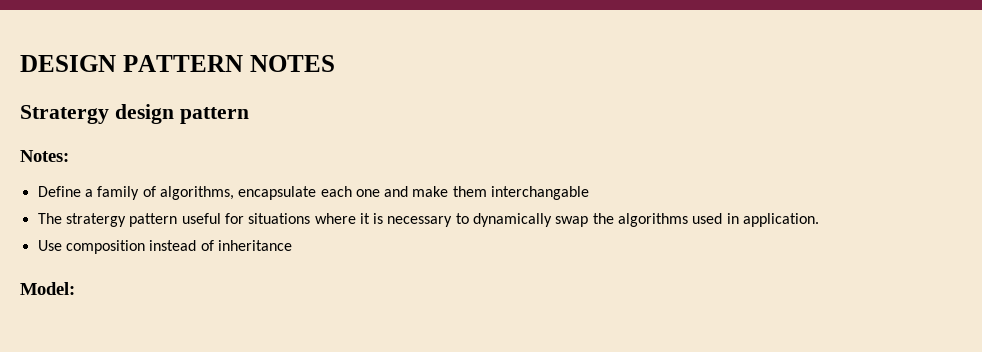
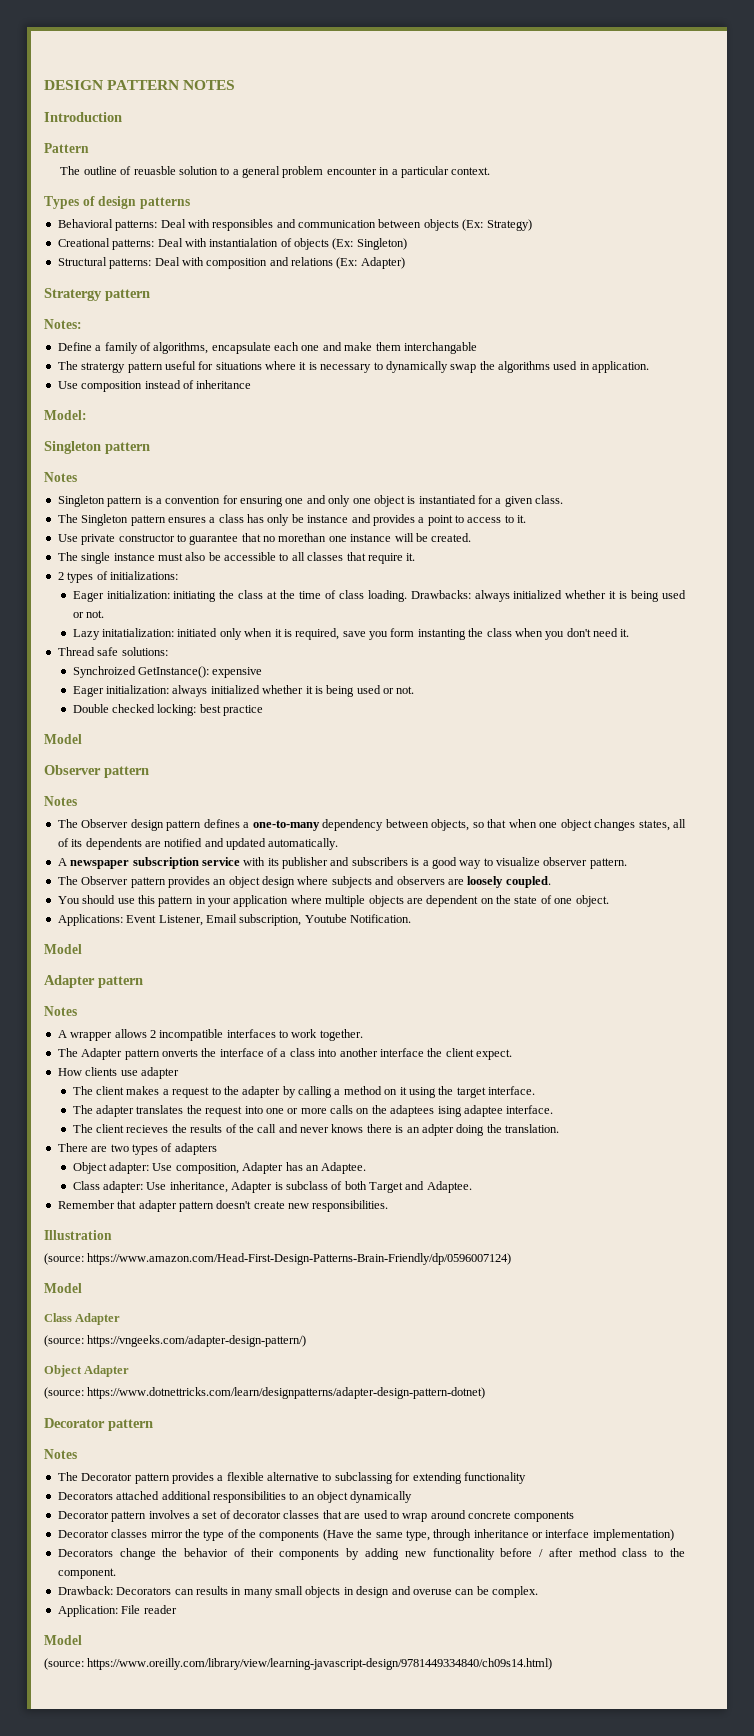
(335, 63) none -> [44,112,122,122] [44,143,89,153] [60,166,491,178] [44,196,190,209] [57,219,532,231] [57,238,407,250] [57,257,405,269] // Introduction // Pattern // The outline of reuasble solution to a general problem encounter in a particular context. // Types of design patterns // Behavioral patterns: Deal with responsibles and communication between objects (Ex: Strategy) // Creational patterns: Deal with instantialation of objects (Ex: Singleton) // Structural patterns: Deal with composition and relations (Ex: Adapter)
[114,104,174,124] design -> (102, 294) none
(75, 288) none -> [44,441,150,454] [44,472,77,482] [57,495,564,507] [57,514,527,526] [57,533,472,545] [57,552,416,564] [57,571,178,583] [72,590,687,602] [72,610,105,618] [72,628,630,640] [57,647,168,656] [72,666,263,678] [72,685,415,697] [72,704,264,716] [44,734,82,744] [44,765,149,778] [44,796,77,806] [57,819,687,831] [57,838,339,850] [57,857,627,869] [57,876,551,888] [57,895,609,907] [57,914,411,926] [44,944,82,954] [44,975,143,988] [44,1006,77,1016] [57,1029,363,1041] [57,1048,512,1060] [57,1067,179,1079] [72,1086,536,1098] [72,1105,554,1117] [72,1124,560,1136] [57,1143,217,1155] [72,1162,367,1174] [72,1181,472,1193] [57,1200,389,1212] [44,1230,112,1240] [44,1253,512,1265] [44,1283,82,1293] [44,1313,121,1325] [44,1335,307,1347] [44,1365,130,1377] [44,1387,486,1399] [44,1418,153,1431] [44,1449,77,1459] [57,1472,526,1484] [57,1491,413,1503] [57,1510,575,1522] [57,1529,674,1541] [57,1548,685,1560] [57,1568,116,1579] [57,1586,538,1598] [57,1605,177,1617] [44,1635,82,1645] [44,1658,553,1670] // Singleton pattern // Notes // Singleton pattern is a convention for ensuring one and only one object is instantiated for a given class. // The Singleton pattern ensures a class has only be instance and provides a point to access to it. // Use private constructor to guarantee that no morethan one instance will be created. // The single instance must also be accessible to all classes that require it. // 2 types of initializations: // Eager initialization: initiating the class at the time of class loading. Drawbacks: always initialized whether it is being used or not. // Lazy initatialization: initiated only when it is required, save you form instanting the class when you don't need it. // Thread safe solutions: // Synchroized GetInstance(): expensive // Eager initialization: always initialized whether it is being used or not. // Double checked locking: best practice // Model // Observer pattern // Notes // The Observer design pattern defines a one-to-many dependency between objects, so that when one object changes states, all of its dependents are notified and updated automatically. // A newspaper subscription service with its publisher and subscribers is a good way to visualize observer pattern. // The Observer pattern provides an object design where subjects and observers are loosely coupled. // You should use this pattern in your application where multiple objects are dependent on the state of one object. // Applications: Event Listener, Email subscription, Youtube Notification. // Model // Adapter pattern // Notes // A wrapper allows 2 incompatible interfaces to work together. // The Adapter pattern onverts the interface of a class into another interface the client expect. // How clients use adapter // The client makes a request to the adapter by calling a method on it using the target interface. // The adapter translates the request into one or more calls on the adaptees ising adaptee interface. // The client recieves the results of the call and never knows there is an adpter doing the translation. // There are two types of adapters // Object adapter: Use composition, Adapter has an Adaptee. // Class adapter: Use inheritance, Adapter is subclass of both Target and Adaptee. // Remember that adapter pattern doesn't create new responsibilities. // Illustration // (source: https://www.amazon.com/Head-First-Design-Patterns-Brain-Friendly/dp/0596007124) // Model // Class Adapter // (source: https://vngeeks.com/adapter-design-pattern/) // Object Adapter // (source: https://www.dotnettricks.com/learn/designpatterns/adapter-design-pattern-dotnet) // Decorator pattern // Notes // The Decorator pattern provides a flexible alternative to subclassing for extending functionality // Decorators attached additional responsibilities to an object dynamically // Decorator pattern involves a set of decorator classes that are used to wrap around concrete components // Decorator classes mirror the type of the components (Have the same type, through inheritance or interface implementation) // Decorators change the behavior of their components by adding new functionality before / after method class to the component. // Drawback: Decorators can results in many small objects in design and overuse can be complex. // Application: File reader // Model // (source: https://www.oreilly.com/library/view/learning-javascript-design/9781449334840/ch09s14.html)

